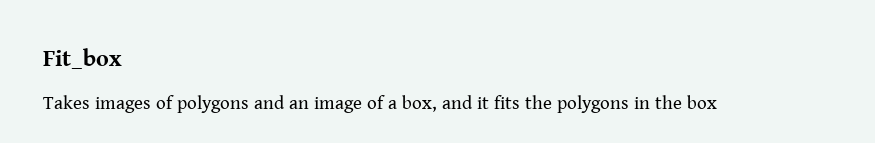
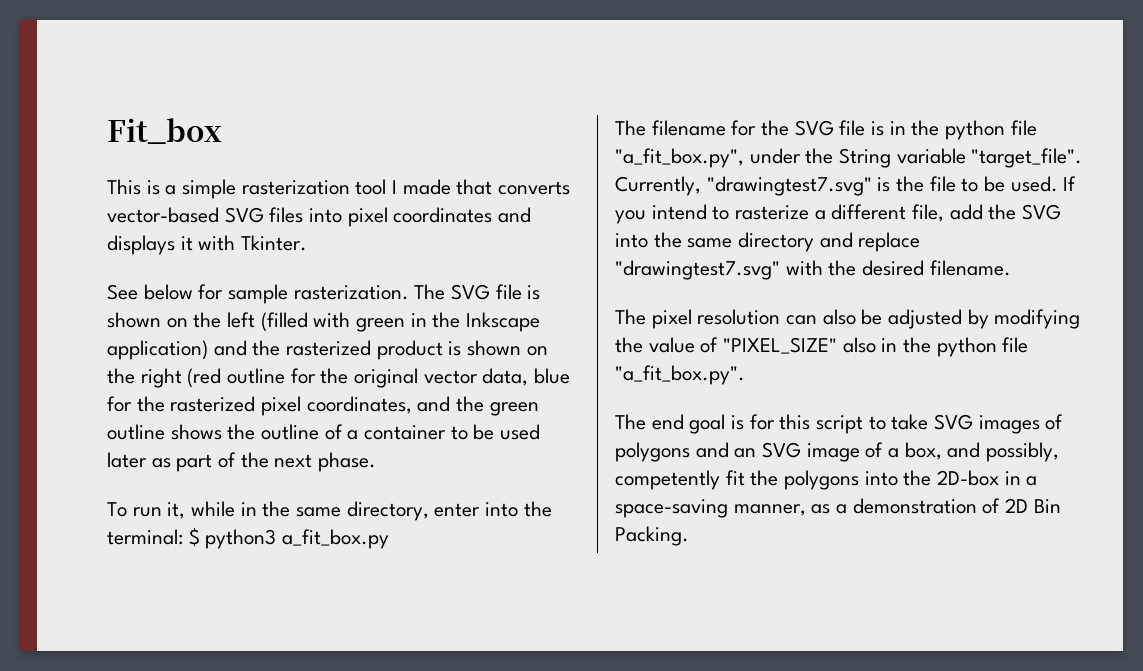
[43,95,90,109] Takes -> [107,179,571,199] [107,207,532,227] [107,235,308,255] [107,284,541,304] [107,312,541,332] [107,340,548,360] [107,368,571,388] [107,396,539,416] [107,424,541,440] [107,452,377,472] [107,501,552,521] [107,527,390,549] [615,120,1037,140] [615,148,1083,168] [615,176,1077,196] [615,204,1062,224] [615,232,921,252] [615,260,1011,280] [615,309,1081,329] [615,337,1029,357] [615,365,745,385] [615,414,974,434] This is a simple rasterization tool I made that converts vector-based SVG files into pixel coordinates and displays it with Tkinter. // See below for sample rasterization. The SVG file is shown on the left (filled with green in the Inkscape application) and the rasterized product is shown on the right (red outline for the original vector data, blue for the rasterized pixel coordinates, and the green outline shows the outline of a container to be used later as part of the next phase. // To run it, while in the same directory, enter into the terminal: $ python3 a_fit_box.py // The filename for the SVG file is in the python file "a_fit_box.py", under the String variable "target_file". Currently, "drawingtest7.svg" is the file to be used. If you intend to rasterize a different file, add the SVG into the same directory and replace "drawingtest7.svg" with the desired filename. // The pixel resolution can also be adjusted by modifying the value of "PIXEL_SIZE" also in the python file "a_fit_box.py". // The end goal is for this script to take SVG
(309, 104) none -> [762,442,802,458] SVG
[476,95,717,113] it fits the polygons in the box -> [986,442,1060,462] [615,470,1038,490] [615,498,1061,518] [615,526,689,546] possibly, competently fit the polygons into the 2D-box in a space-saving manner, as a demonstration of 2D Bin Packing.

